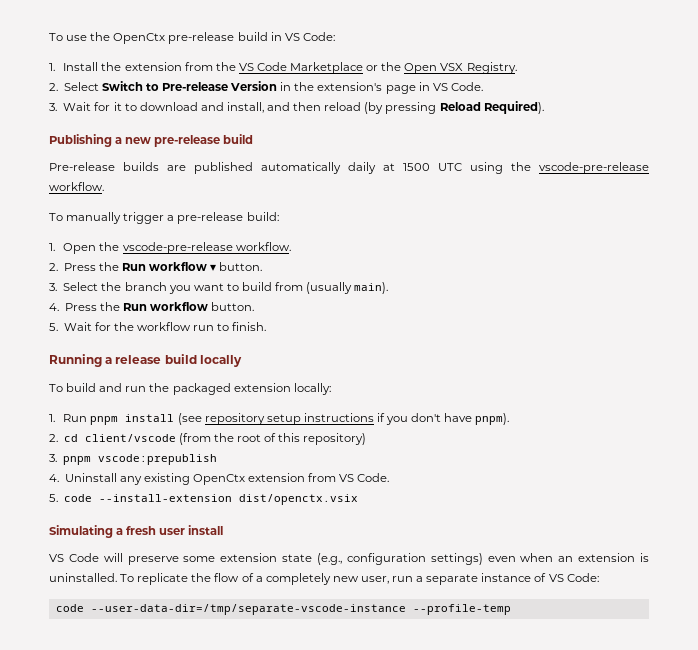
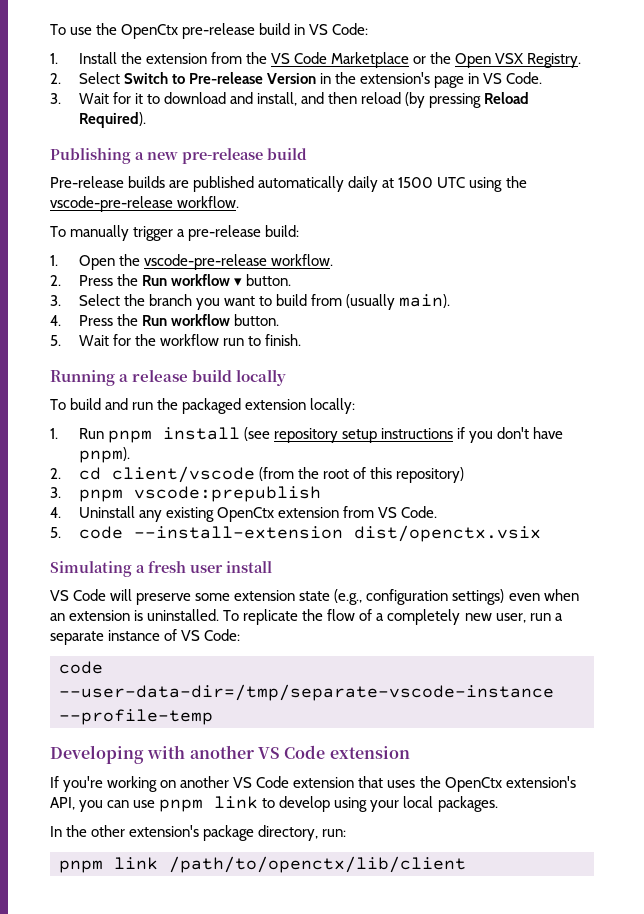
(511, 609) none -> [50,745,410,764] [50,776,576,792] [50,796,498,812] [50,825,347,841] [59,856,466,873] // Developing with another VS Code extension // If you're working on another VS Code extension that uses the OpenCtx extension's API, you can use pnpm link to develop using your local packages. // In the other extension's package directory, run: // pnpm link /path/to/openctx/lib/client

